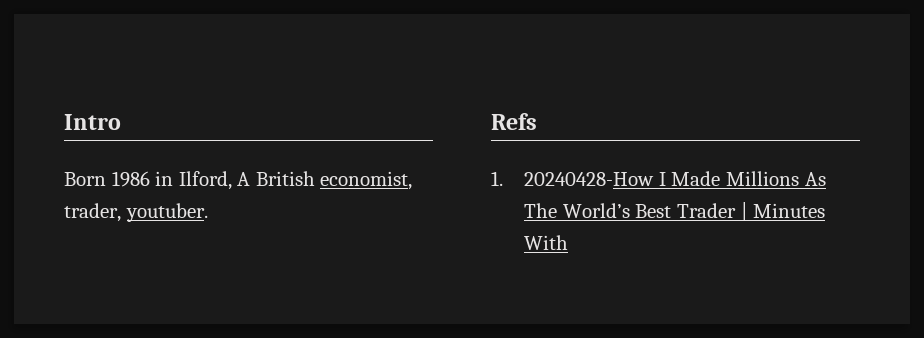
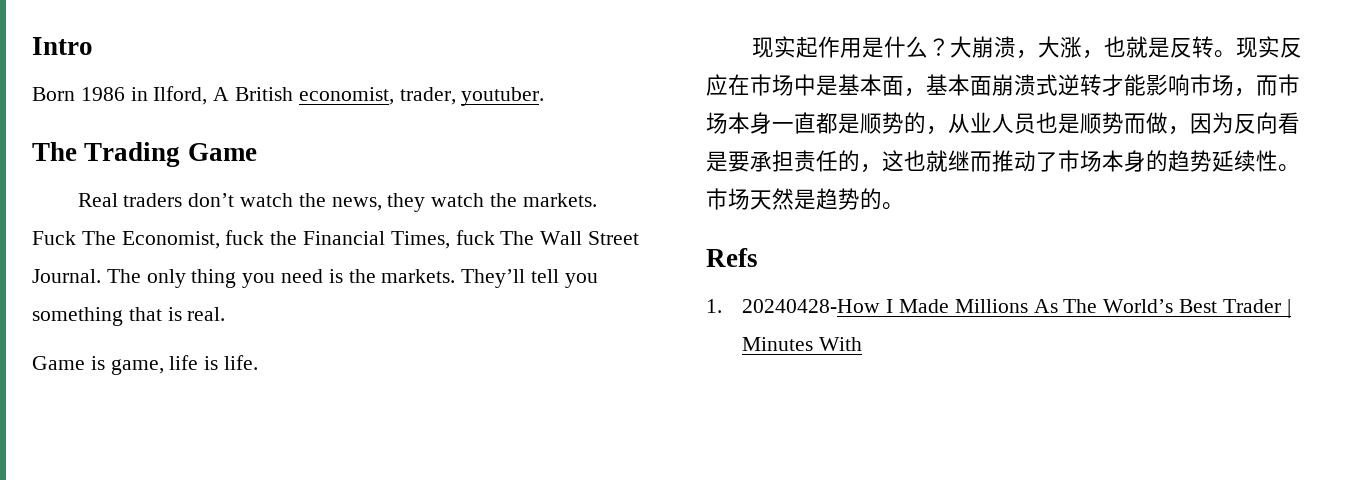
(208, 212) none -> [32,142,257,167] [77,193,597,212] [32,230,640,249] [32,269,598,288] [32,307,226,326] [32,355,259,375] [751,36,1302,59] [706,74,1300,97] [706,112,1300,135] [706,150,1300,173] [706,188,904,210] // The Trading Game // Real traders don’t watch the news, they watch the markets. Fuck The Economist, fuck the Financial Times, fuck The Wall Street Journal. The only thing you need is the markets. They’ll tell you something that is real. // Game is game, life is life. // 现实起作用是什么？大崩溃，大涨，也就是反转。现实反应在市场中是基本面，基本面崩溃式逆转才能影响市场，而市场本身一直都是顺势的，从业人员也是顺势而做，因为反向看是要承担责任的，这也就继而推动了市场本身的趋势延续性。市场天然是趋势的。

